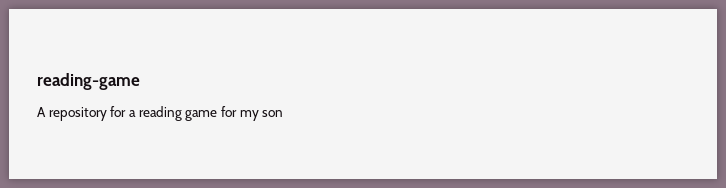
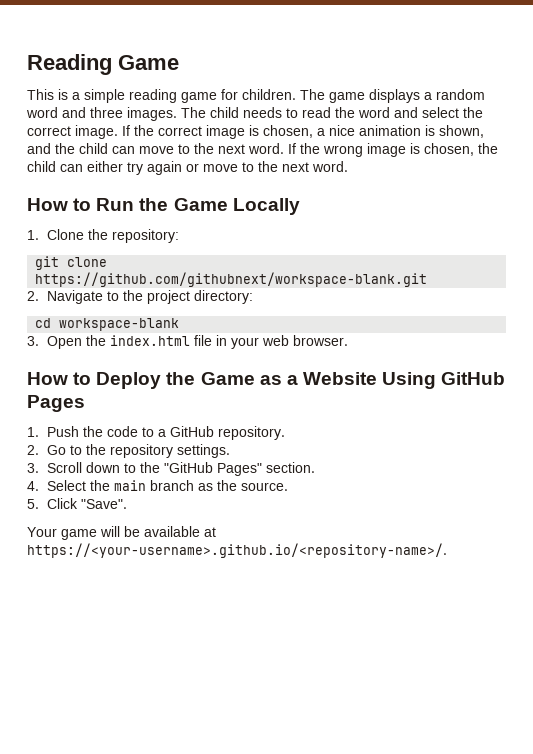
[37,73,140,90] [37,106,284,121] reading-game // A repository for a reading game for my son -> [27,54,179,75] [27,89,485,103] [26,107,483,121] [27,125,484,139] [27,143,498,157] [27,161,348,175] [27,198,300,215] [27,229,180,243] [35,256,108,270] [35,272,428,287] [27,290,254,304] [35,318,180,331] [27,335,349,349] [27,372,506,389] [27,395,85,412] [27,426,286,440] [27,444,231,458] [27,462,316,476] [27,480,289,491] [27,498,128,509] [27,526,216,540] [27,543,447,558] Reading Game // This is a simple reading game for children. The game displays a random word and three images. The child needs to read the word and select the correct image. If the correct image is chosen, a nice animation is shown, and the child can move to the next word. If the wrong image is chosen, the child can either try again or move to the next word. // How to Run the Game Locally // 1. Clone the repository: // git clone https://github.com/githubnext/workspace-blank.git // 2. Navigate to the project directory: // cd workspace-blank // 3. Open the index.html file in your web browser. // How to Deploy the Game as a Website Using GitHub Pages // 1. Push the code to a GitHub repository. // 2. Go to the repository settings. // 3. Scroll down to the "GitHub Pages" section. // 4. Select the main branch as the source. // 5. Click "Save". // Your game will be available at https://<your-username>.github.io/<repository-name>/.

